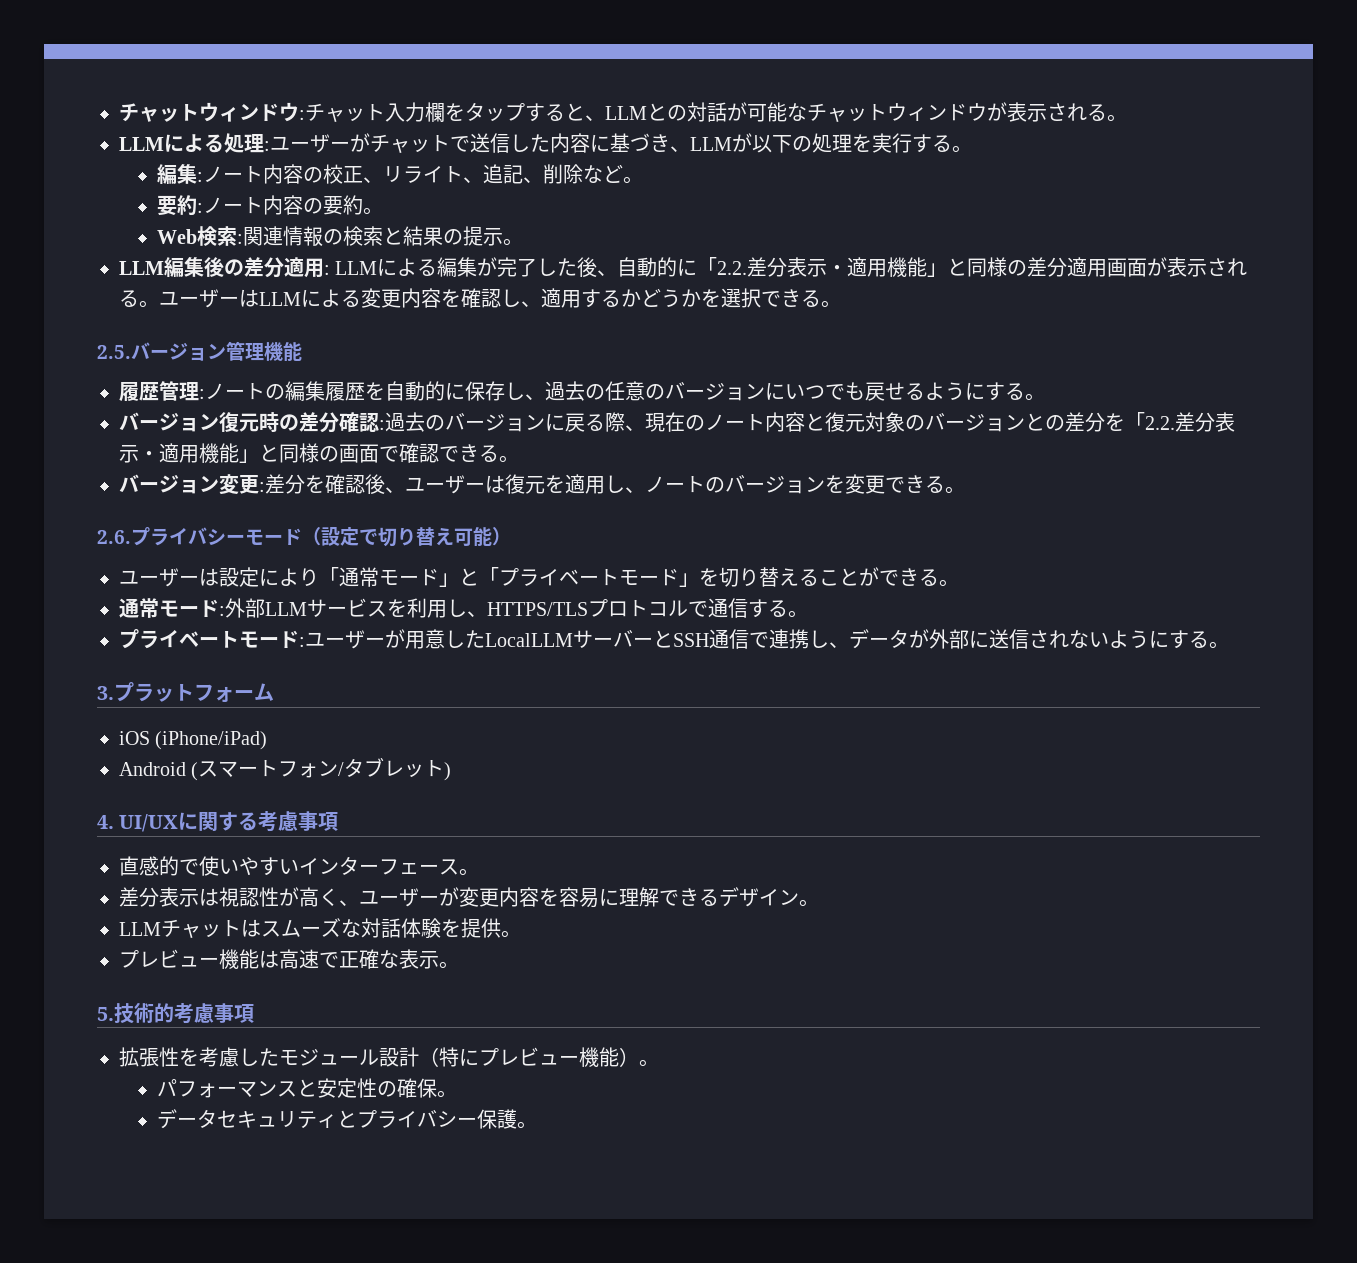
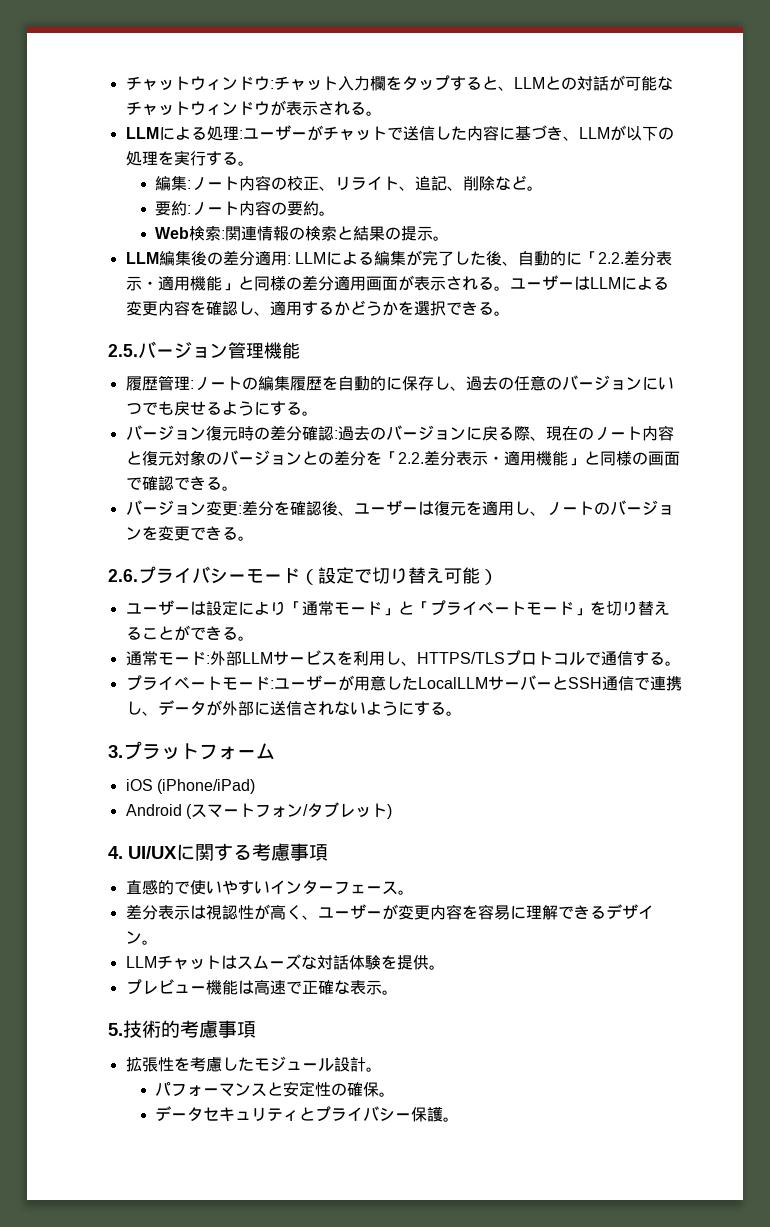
[419,1047,639,1067] （特にプレビュー機能） -> (366, 1064) none

